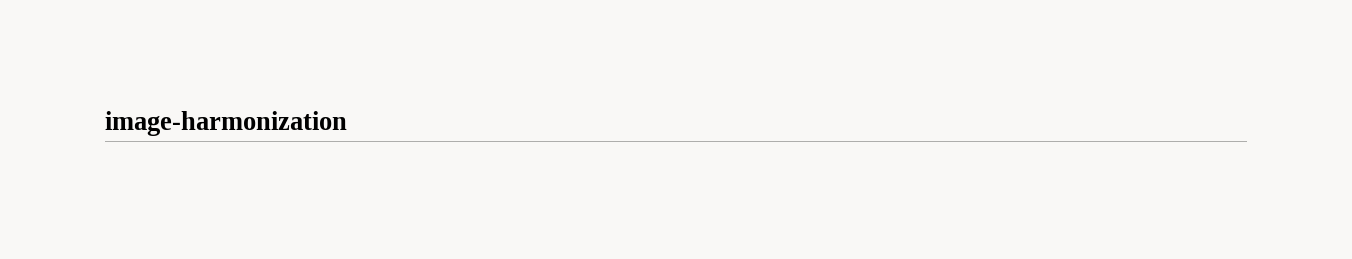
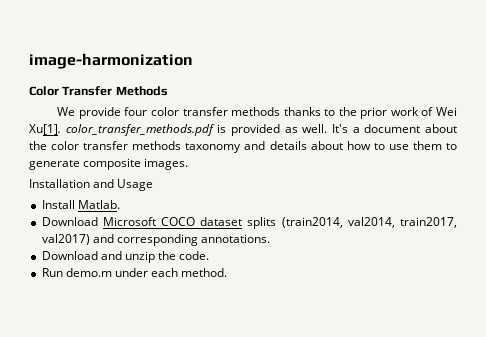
(347, 123) none -> [29,86,168,96] [57,107,458,119] [29,124,458,136] [29,141,457,153] [29,158,189,170] [29,179,154,191] [41,200,120,209] [41,217,457,229] [41,234,270,246] [41,251,210,263] [41,268,228,277] // Color Transfer Methods // We provide four color transfer methods thanks to the prior work of Wei Xu[1]. color_transfer_methods.pdf is provided as well. It's a document about the color transfer methods taxonomy and details about how to use them to generate composite images. // Installation and Usage // Install Matlab. // Download Microsoft COCO dataset splits (train2014, val2014, train2017, val2017) and corresponding annotations. // Download and unzip the code. // Run demo.m under each method.

